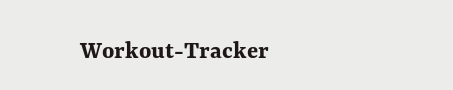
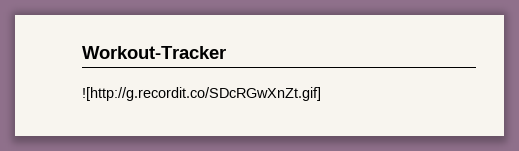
(269, 49) none -> [82,87,321,101] // ![http://g.recordit.co/SDcRGwXnZt.gif]

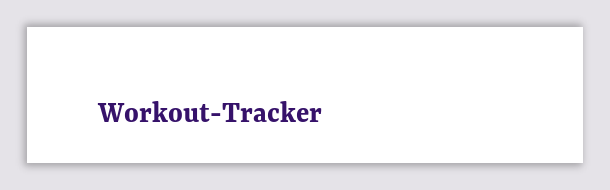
[82,87,321,101] // ![http://g.recordit.co/SDcRGwXnZt.gif] -> (322, 111) none

